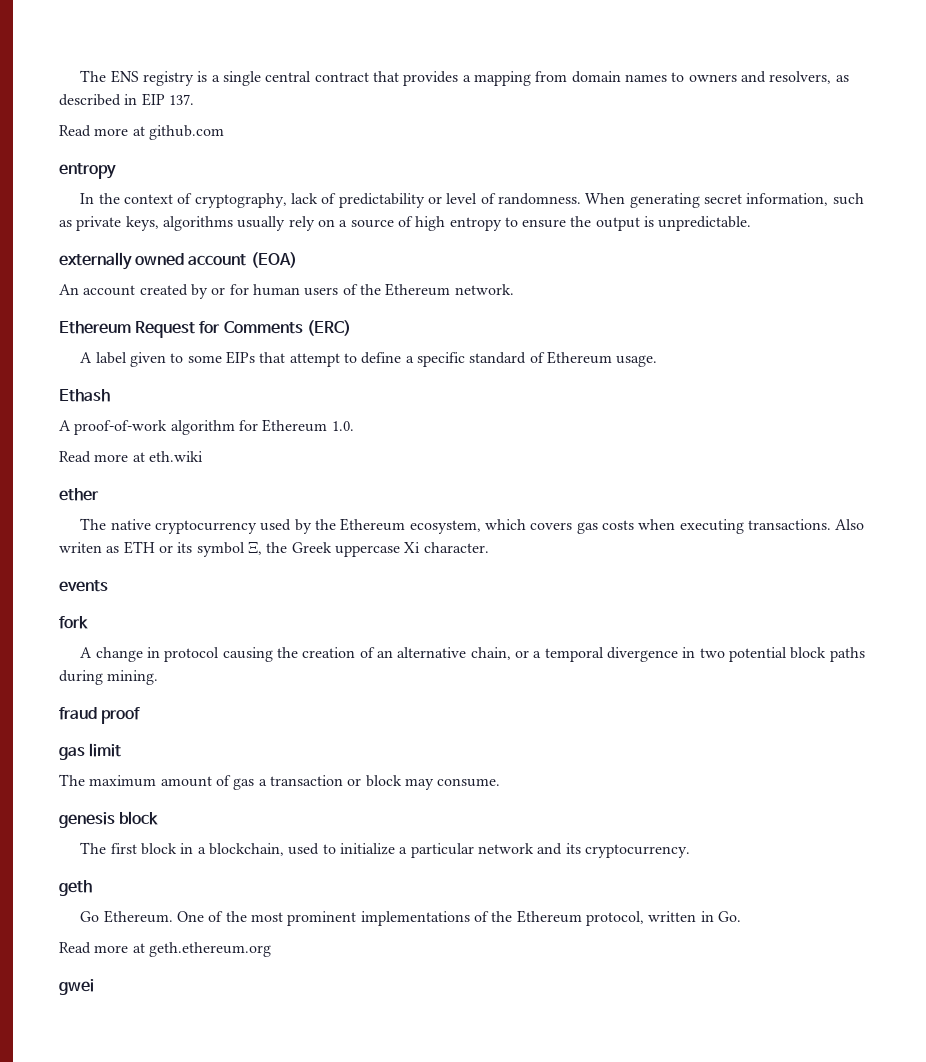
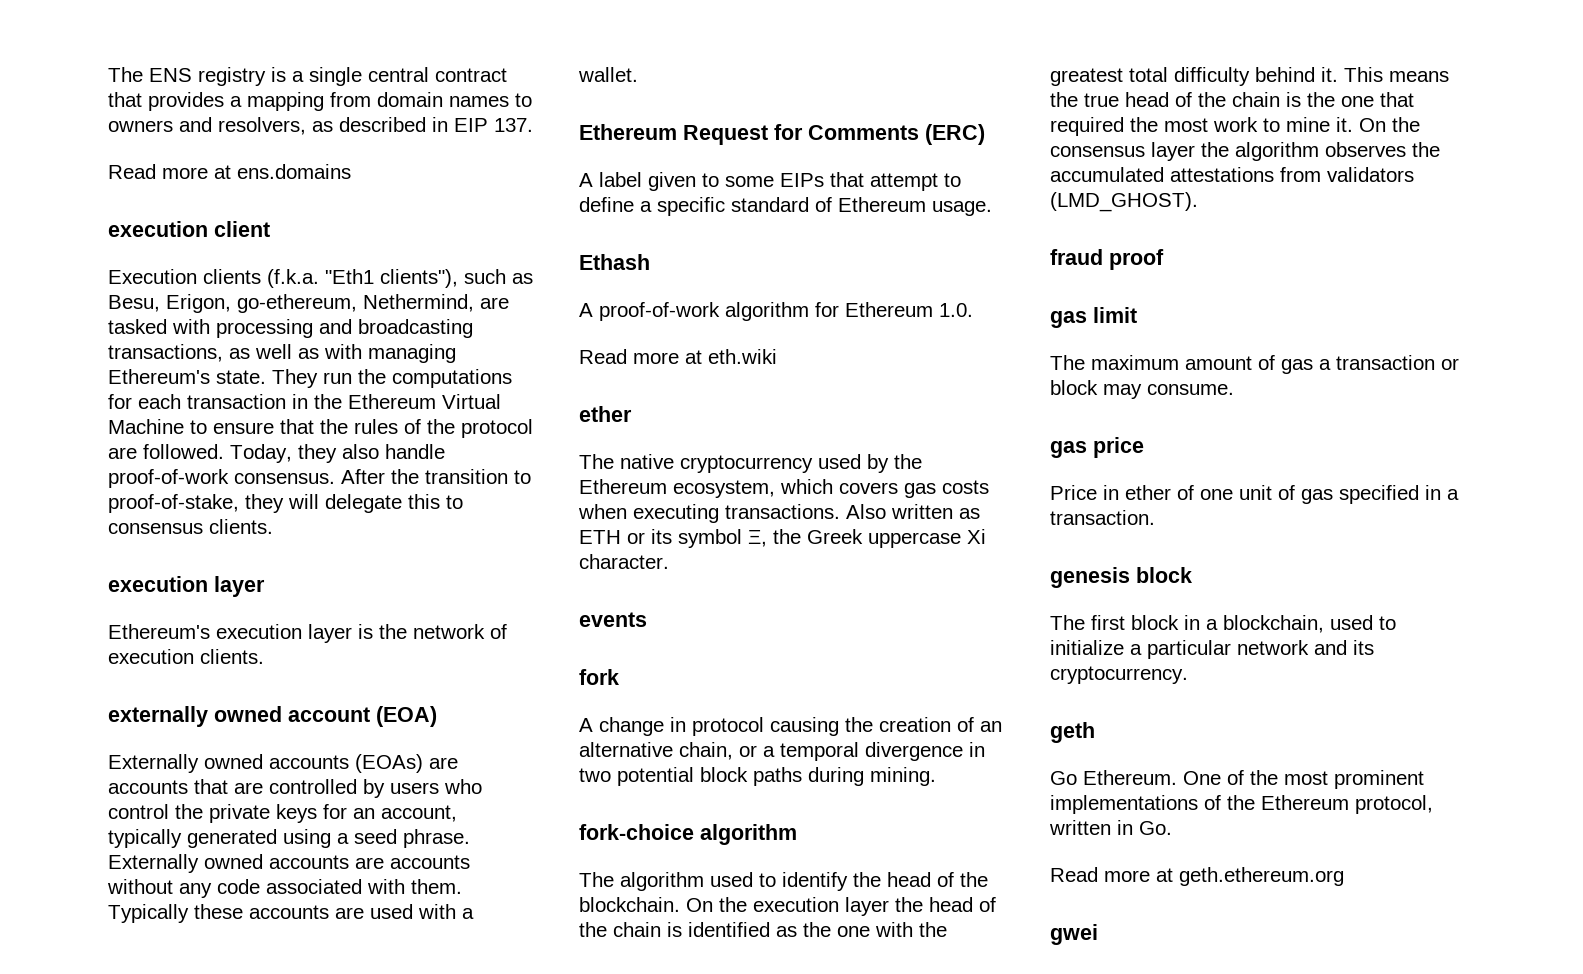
[148,125,224,140] [59,163,116,179] [80,193,864,208] [59,216,752,231] [59,252,297,270] [59,283,514,299] github.com // entropy // In the context of cryptography, lack of predictability or level of randomness. When generating secret information, such as private keys, algorithms usually rely on a source of high entropy to ensure the output is unpredictable. // externally owned account (EOA) // An account created by or for human users of the Ethereum network. -> [237,164,351,179] [108,221,270,237] [108,269,533,288] [108,294,509,313] [108,319,473,338] [108,344,456,363] [108,369,512,388] [108,394,501,409] [108,419,533,438] [108,444,445,463] [108,469,531,488] [108,494,463,513] [108,519,273,534] [108,576,265,597] [108,624,507,643] [108,649,264,664] [108,706,437,727] [108,754,458,773] [108,779,482,798] [108,804,457,823] [108,829,470,848] [108,854,470,873] [107,879,462,898] [108,904,474,923] [578,67,638,82] ens.domains // execution client // Execution clients (f.k.a. "Eth1 clients"), such as Besu, Erigon, go-ethereum, Nethermind, are tasked with processing and broadcasting transactions, as well as with managing Ethereum's state. They run the computations for each transaction in the Ethereum Virtual Machine to ensure that the rules of the protocol are followed. Today, they also handle proof-of-work consensus. After the transition to proof-of-stake, they will delegate this to consensus clients. // execution layer // Ethereum's execution layer is the network of execution clients. // externally owned account (EOA) // Externally owned accounts (EOAs) are accounts that are controlled by users who control the private keys for an account, typically generated using a seed phrase. Externally owned accounts are accounts without any code associated with them. Typically these accounts are used with a wallet.
[59,542,102,553] writen -> [891,504,953,519] written
(159, 677) none -> [579,824,797,845] [579,872,988,891] [579,897,996,916] [579,922,947,937] [1050,67,1449,86] [1050,92,1414,107] [1050,117,1420,136] [1050,142,1440,161] [1050,167,1414,182] [1050,192,1198,212] // fork-choice algorithm // The algorithm used to identify the head of the blockchain. On the execution layer the head of the chain is identified as the one with the greatest total difficulty behind it. This means the true head of the chain is the one that required the most work to mine it. On the consensus layer the algorithm observes the accumulated attestations from validators (LMD_GHOST).
(501, 782) none -> [1050,437,1144,458] [1050,485,1459,504] [1050,510,1155,525] // gas price // Price in ether of one unit of gas specified in a transaction.

